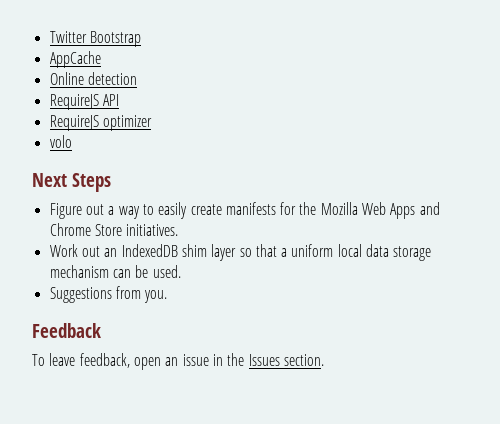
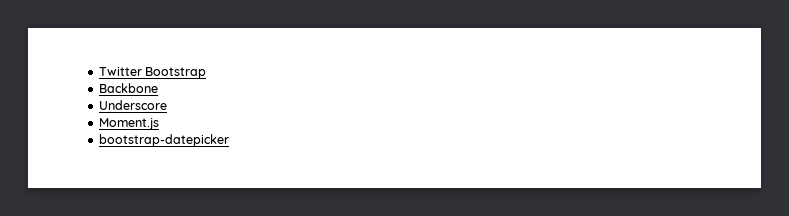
[49,51,101,68] [49,72,137,85] [49,94,119,110] [49,115,152,131] [49,135,72,148] [32,173,111,192] [49,202,440,219] [49,223,179,236] [49,244,432,261] [49,265,181,278] [49,286,168,303] [32,323,101,338] [32,353,324,370] AppCache // Online detection // RequireJS API // RequireJS optimizer // volo // Next Steps // Figure out a way to easily create manifests for the Mozilla Web Apps and Chrome Store initiatives. // Work out an IndexedDB shim layer so that a uniform local data storage mechanism can be used. // Suggestions from you. // Feedback // To leave feedback, open an issue in the Issues section. -> [98,83,158,93] [98,100,167,110] [98,118,159,130] [98,134,229,147] Backbone // Underscore // Moment.js // bootstrap-datepicker

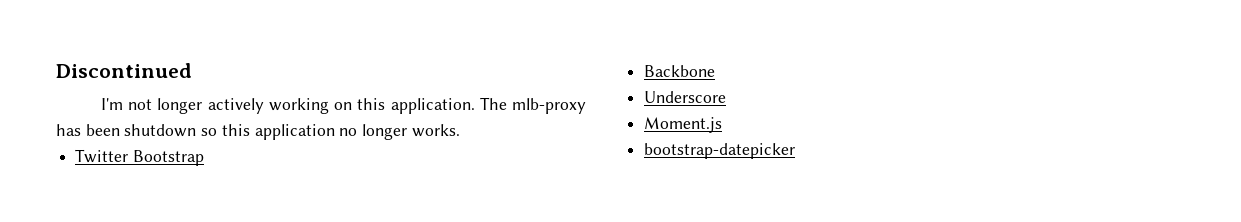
(98, 71) none -> [56,63,192,78] [101,97,586,114] [56,124,460,140] Discontinued // I'm not longer actively working on this application. The mlb-proxy has been shutdown so this application no longer works. //

